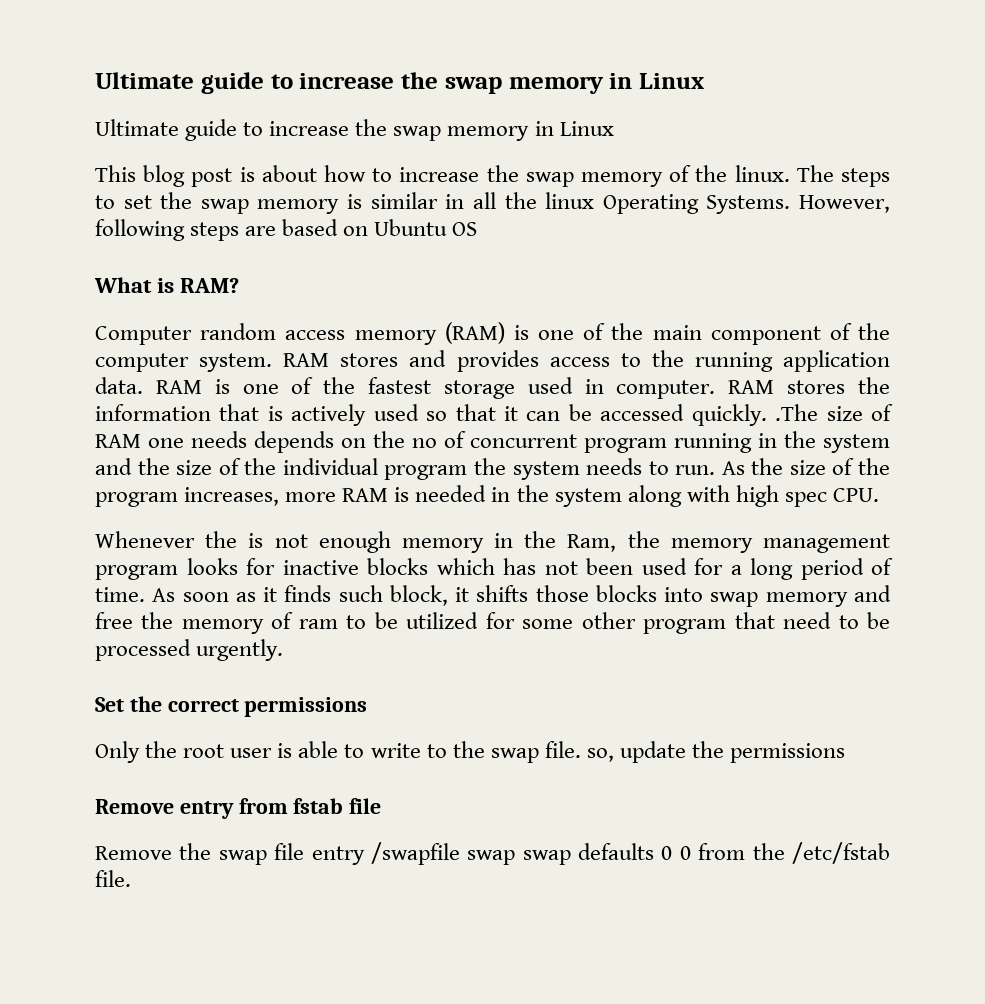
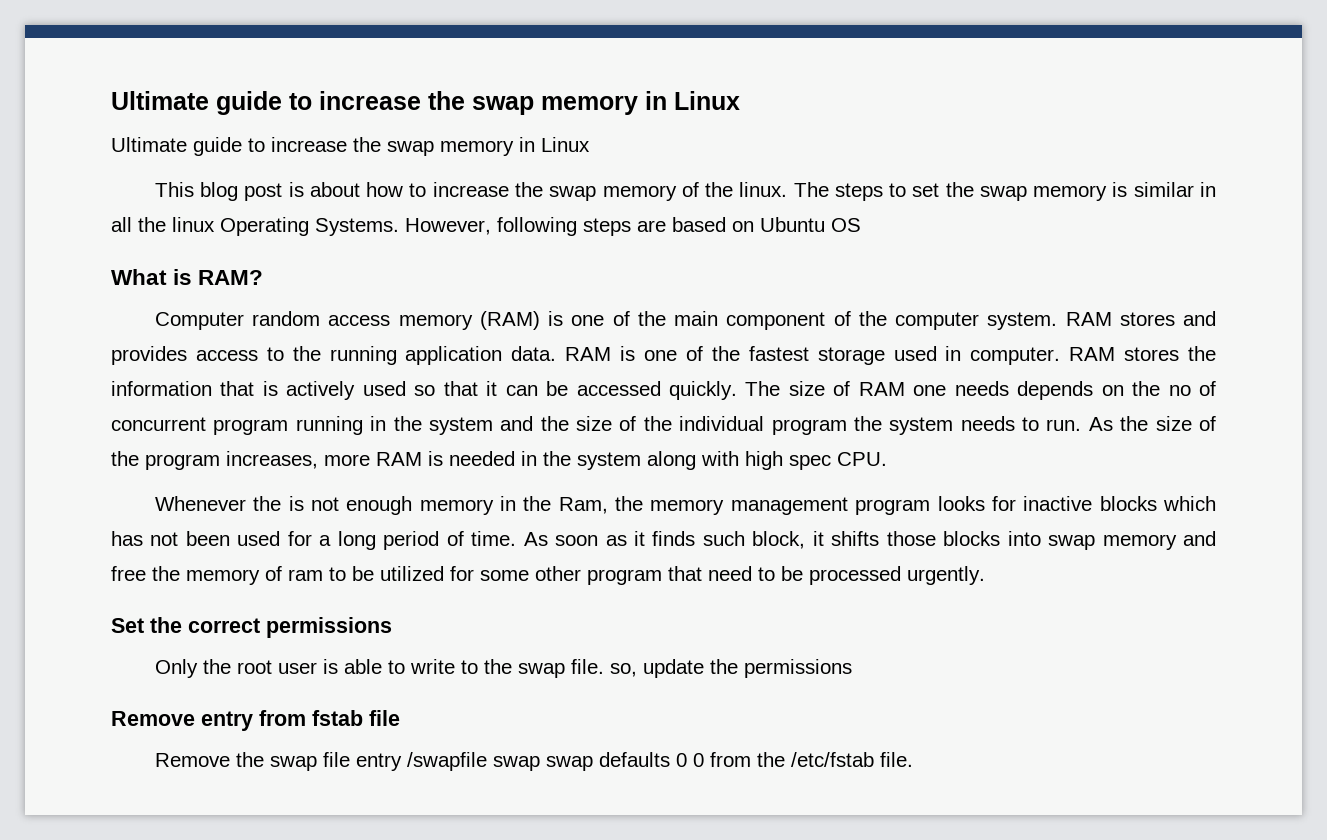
[775,404,819,421] .The -> [745,381,781,396] The

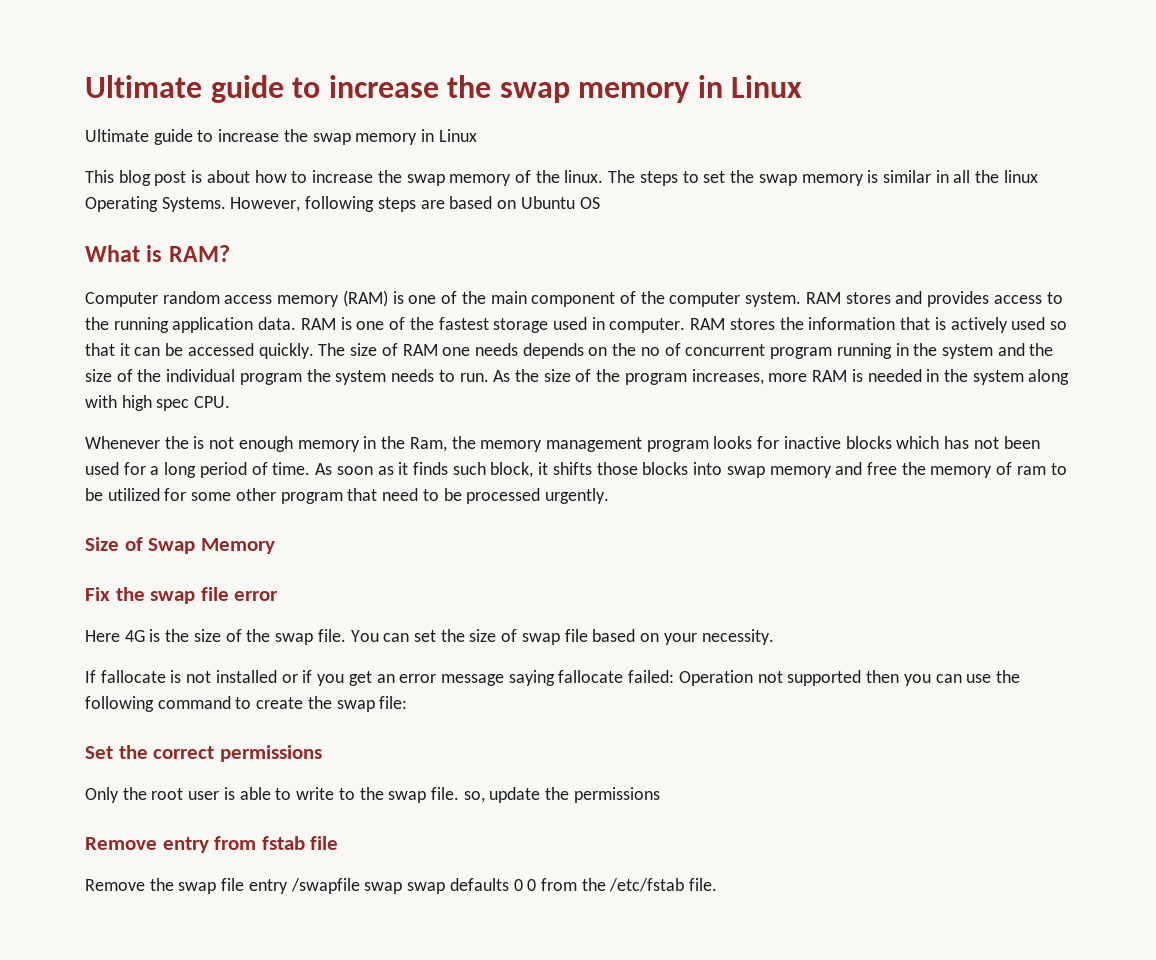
(985, 575) none -> [85,537,275,554] [85,587,279,604] [85,629,774,645] [85,670,1020,686] [85,696,408,712] // Size of Swap Memory // Fix the swap file error // Here 4G is the size of the swap file. You can set the size of swap file based on your necessity. // If fallocate is not installed or if you get an error message saying fallocate failed: Operation not supported then you can use the following command to create the swap file:

